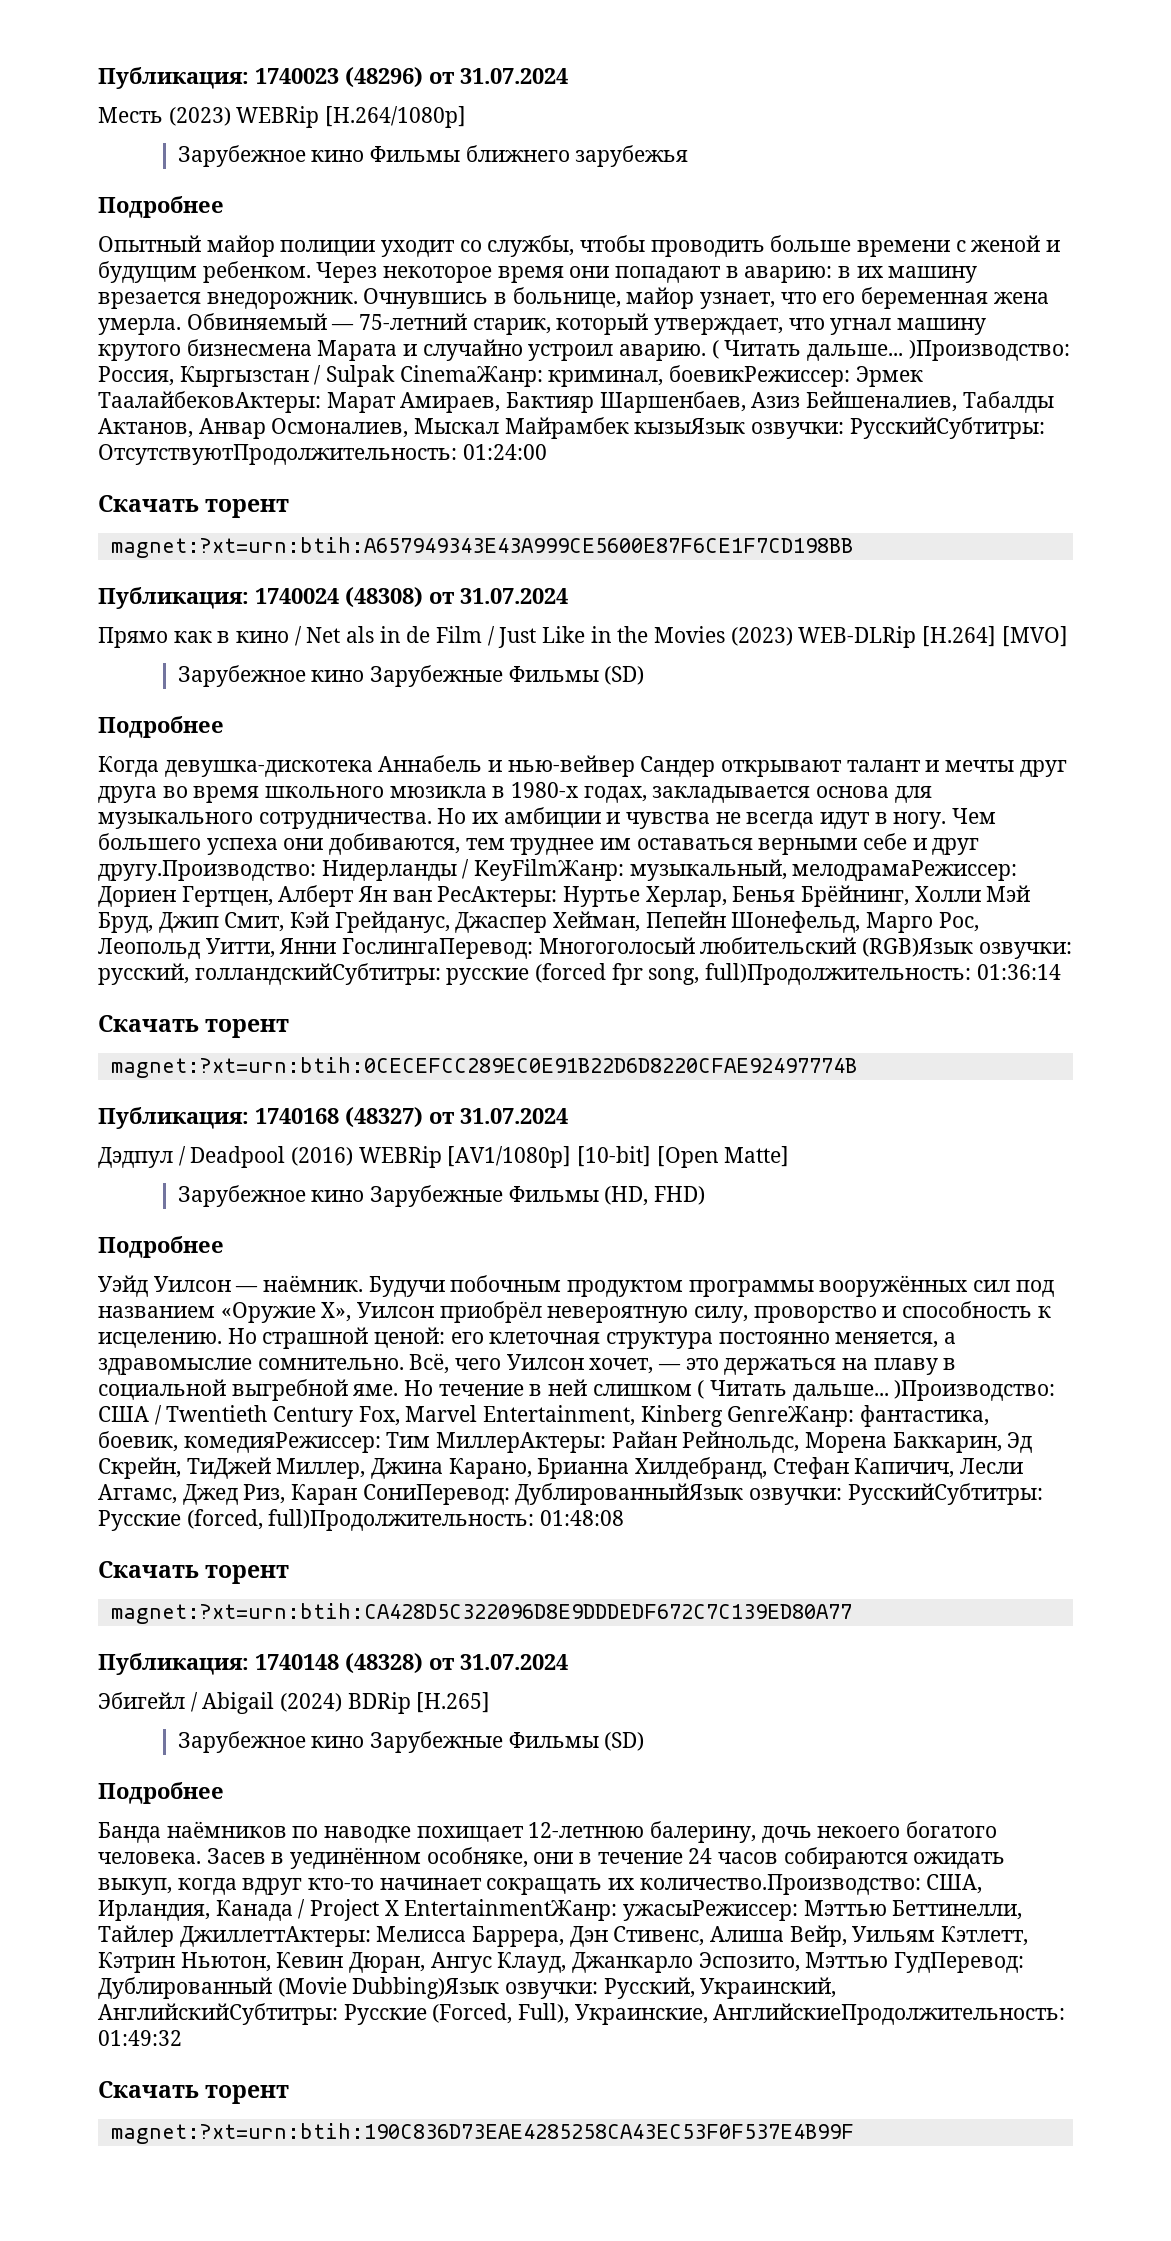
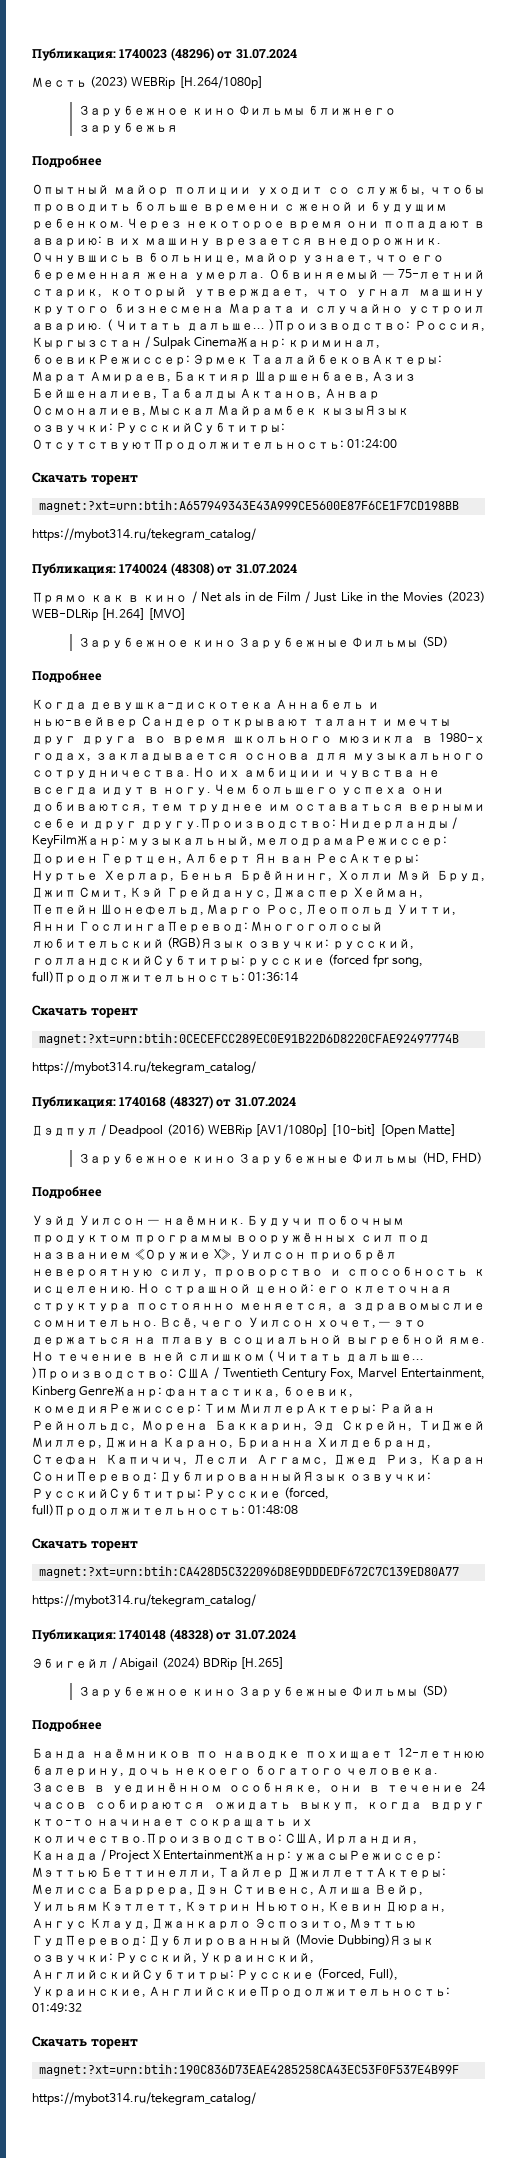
(853, 547) none -> [32,528,256,543] // https://mybot314.ru/tekegram_catalog/
(857, 1067) none -> [32,1061,256,1076] // https://mybot314.ru/tekegram_catalog/
(852, 1613) none -> [32,1594,256,1609] // https://mybot314.ru/tekegram_catalog/
(854, 2133) none -> [32,2092,256,2107] // https://mybot314.ru/tekegram_catalog/

